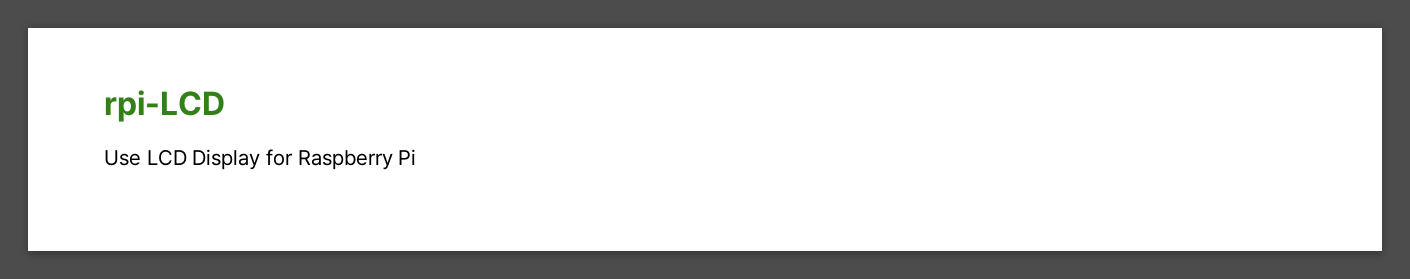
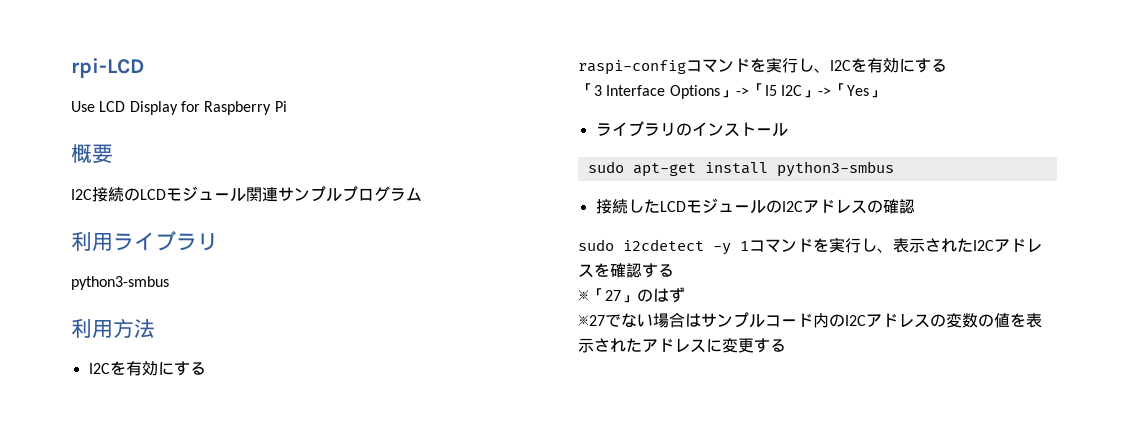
(417, 157) none -> [71,144,113,163] [71,186,422,202] [71,231,218,251] [71,276,169,290] [71,318,155,338] [88,361,206,376] [578,57,947,75] [578,83,885,99] [595,121,788,137] [587,161,894,177] [595,198,915,214] [578,237,1042,255] [578,263,674,278] [578,287,685,303] [578,312,1042,328] [578,338,786,353] // 概要 // I2C接続のLCDモジュール関連サンプルプログラム // 利用ライブラリ // python3-smbus // 利用方法 // I2Cを有効にする // raspi-configコマンドを実行し、I2Cを有効にする // 「3 Interface Options」->「I5 I2C」->「Yes」 // ライブラリのインストール // sudo apt-get install python3-smbus // 接続したLCDモジュールのI2Cアドレスの確認 // sudo i2cdetect -y 1コマンドを実行し、表示されたI2Cアドレスを確認する // ※「27」のはず // ※27でない場合はサンプルコード内のI2Cアドレスの変数の値を表示されたアドレスに変更する

